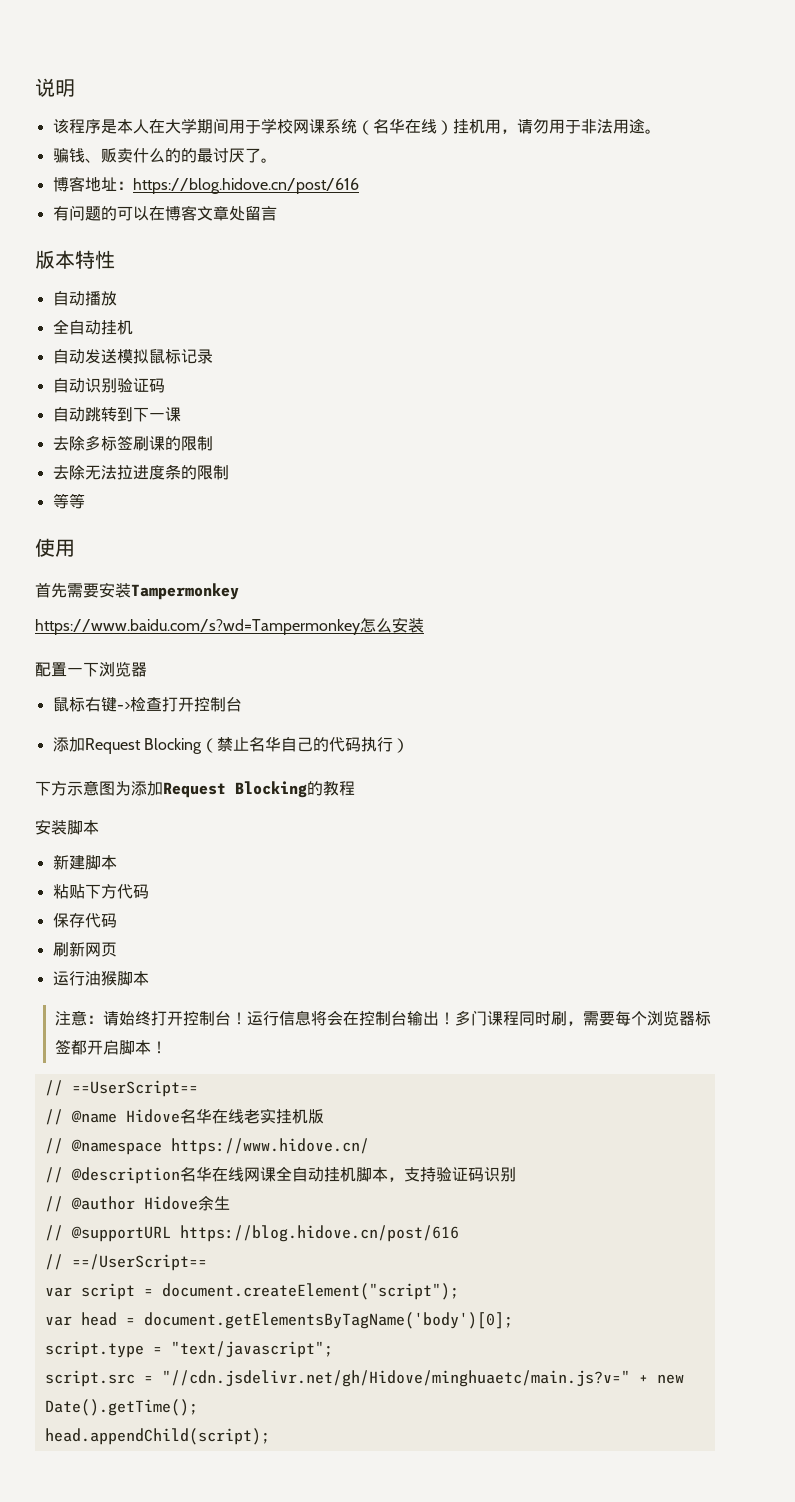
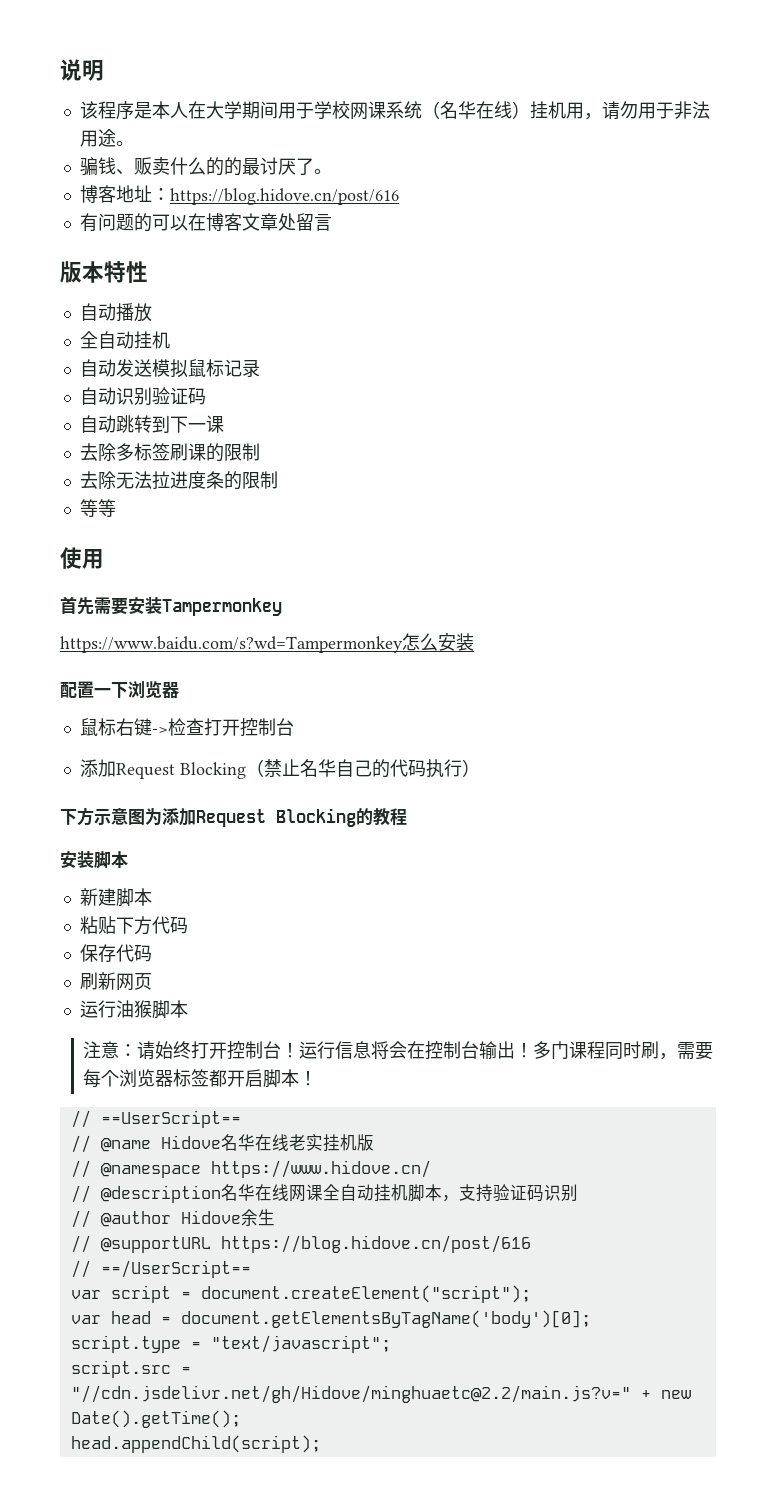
[161,1370,630,1387] "//cdn.jsdelivr.net/gh/Hidove/minghuaetc/main.js?v=" -> [70,1385,631,1403] "//cdn.jsdelivr.net/gh/Hidove/minghuaetc@2.2/main.js?v="

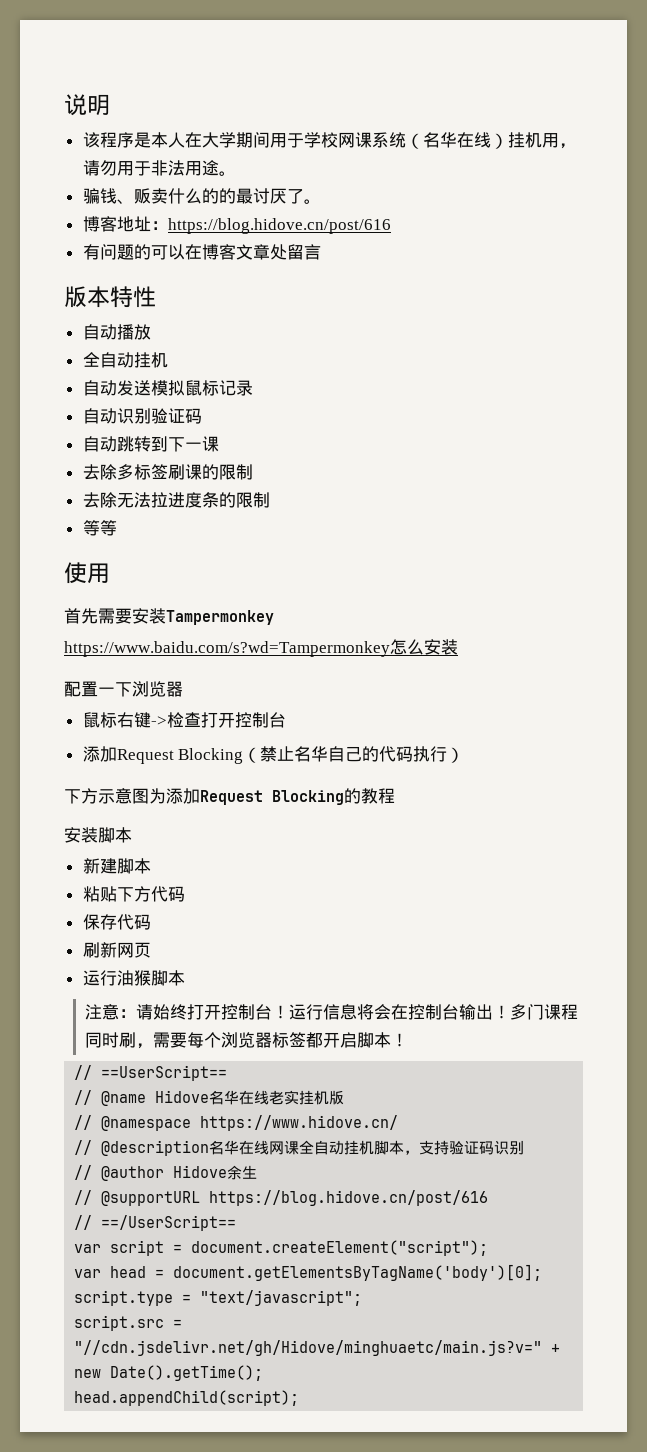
[70,1385,631,1403] "//cdn.jsdelivr.net/gh/Hidove/minghuaetc@2.2/main.js?v=" -> [74,1340,543,1356] "//cdn.jsdelivr.net/gh/Hidove/minghuaetc/main.js?v="

